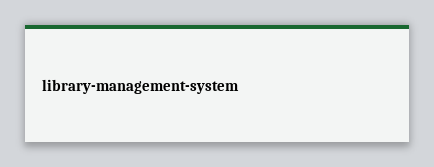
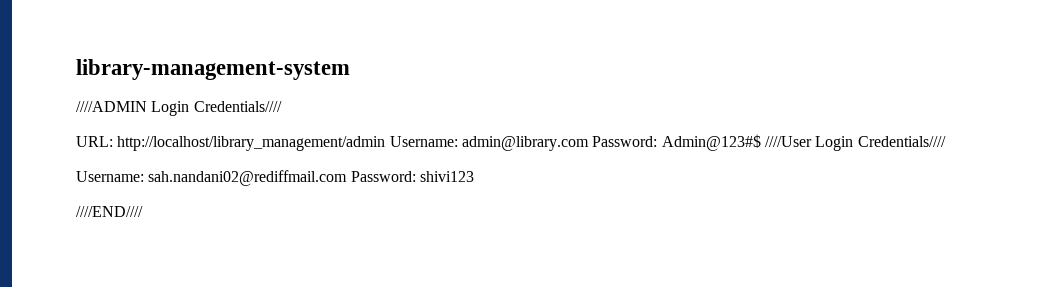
(239, 86) none -> [76,101,282,116] [76,134,946,151] [76,170,474,186] [76,206,143,217] // ////ADMIN Login Credentials//// // URL: http://localhost/library_management/admin Username: admin@library.com Password: Admin@123#$ ////User Login Credentials//// // Username: sah.nandani02@rediffmail.com Password: shivi123 // ////END////

